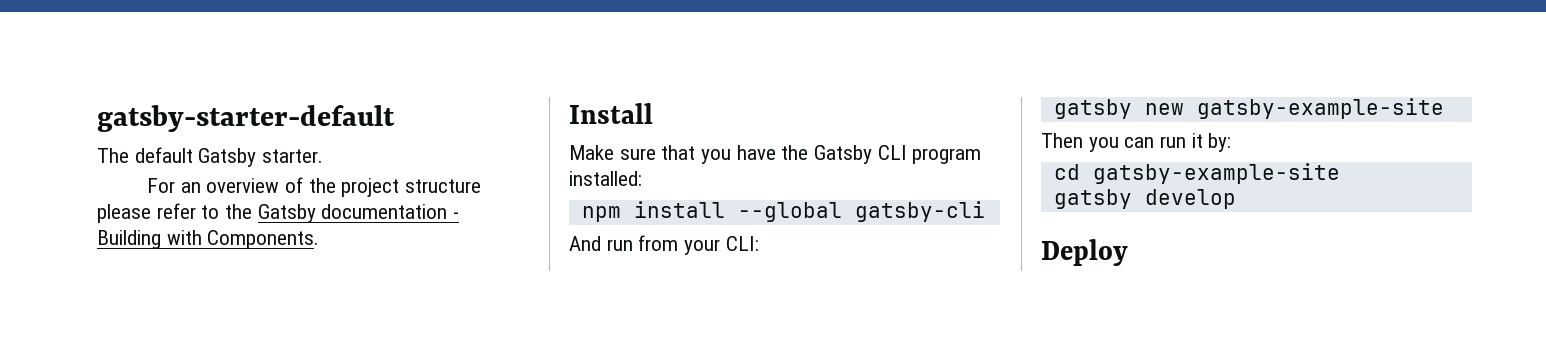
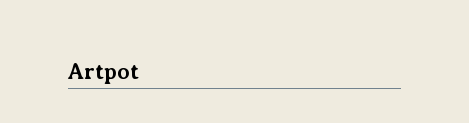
[97,105,395,132] [97,147,324,167] [147,177,482,197] [97,203,460,223] [97,230,320,249] [569,103,653,124] [569,145,982,164] [569,171,642,186] [581,201,985,222] [569,235,759,255] [1053,98,1444,119] [1041,133,1232,152] [1053,163,1340,184] [1053,189,1236,209] [1041,239,1128,266] gatsby-starter-default // The default Gatsby starter. // For an overview of the project structure please refer to the Gatsby documentation - Building with Components. // Install // Make sure that you have the Gatsby CLI program installed: // npm install --global gatsby-cli // And run from your CLI: // gatsby new gatsby-example-site // Then you can run it by: // cd gatsby-example-site // gatsby develop // Deploy -> [67,63,139,84] Artpot

